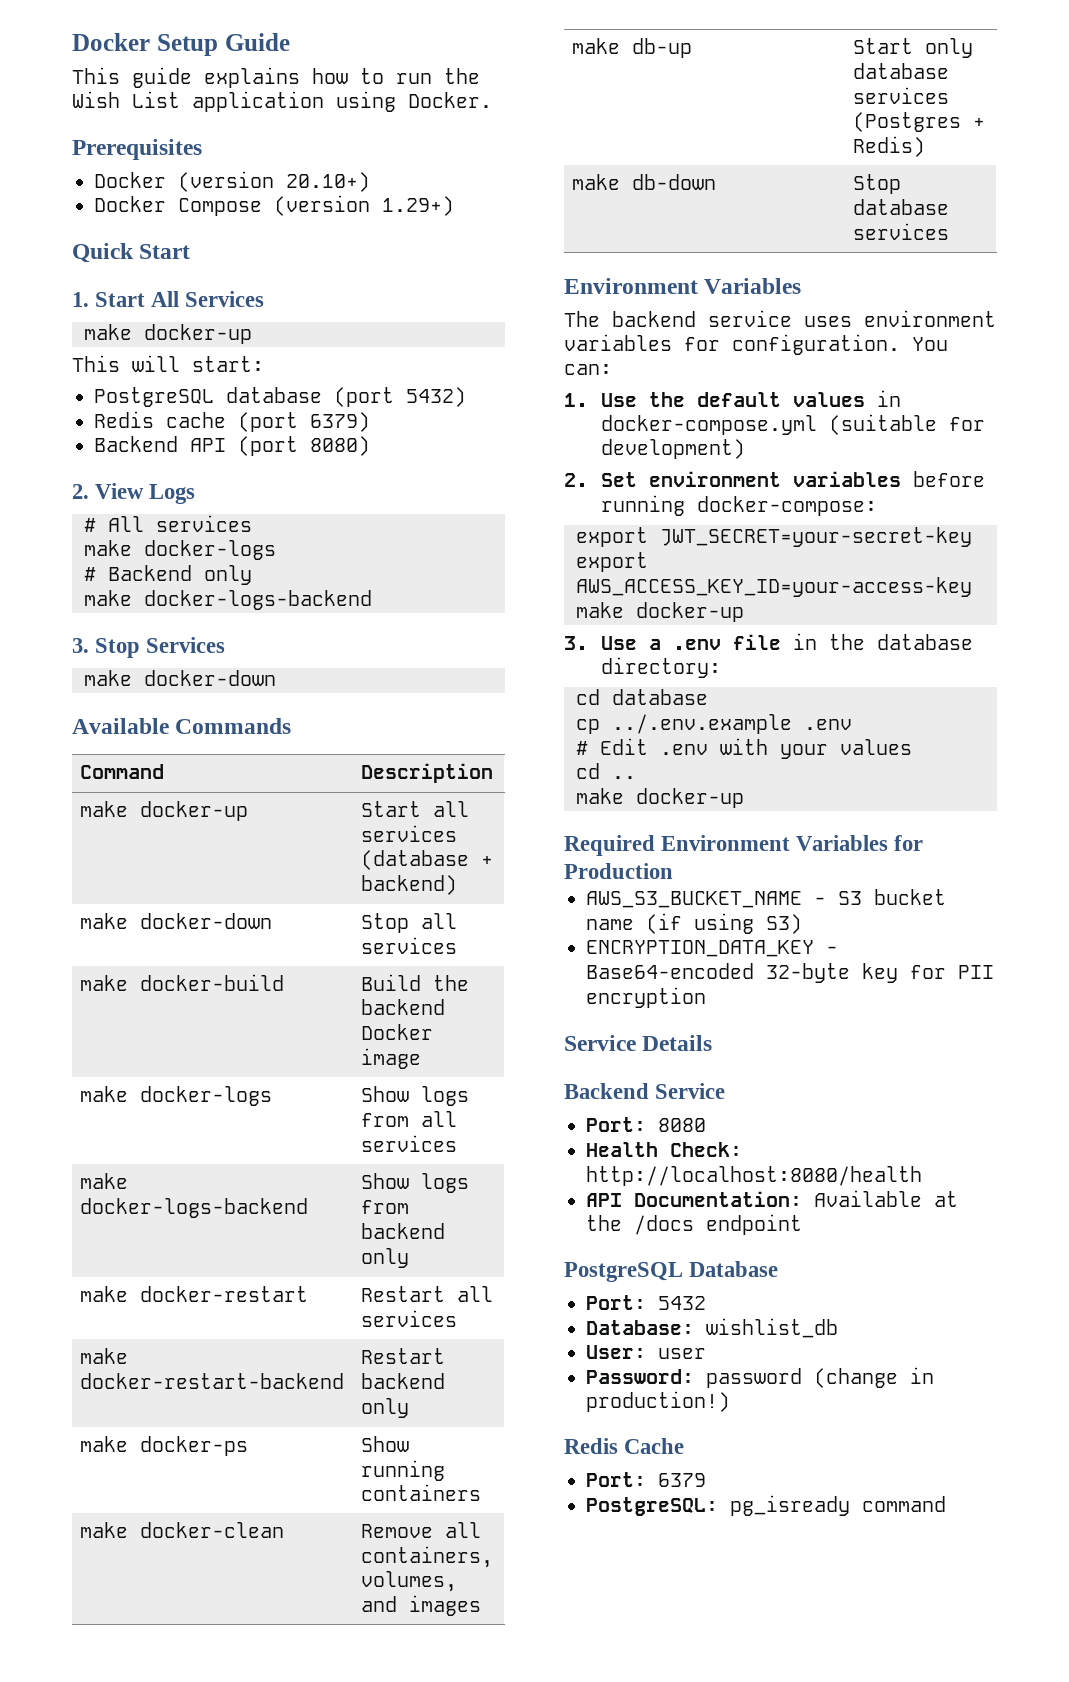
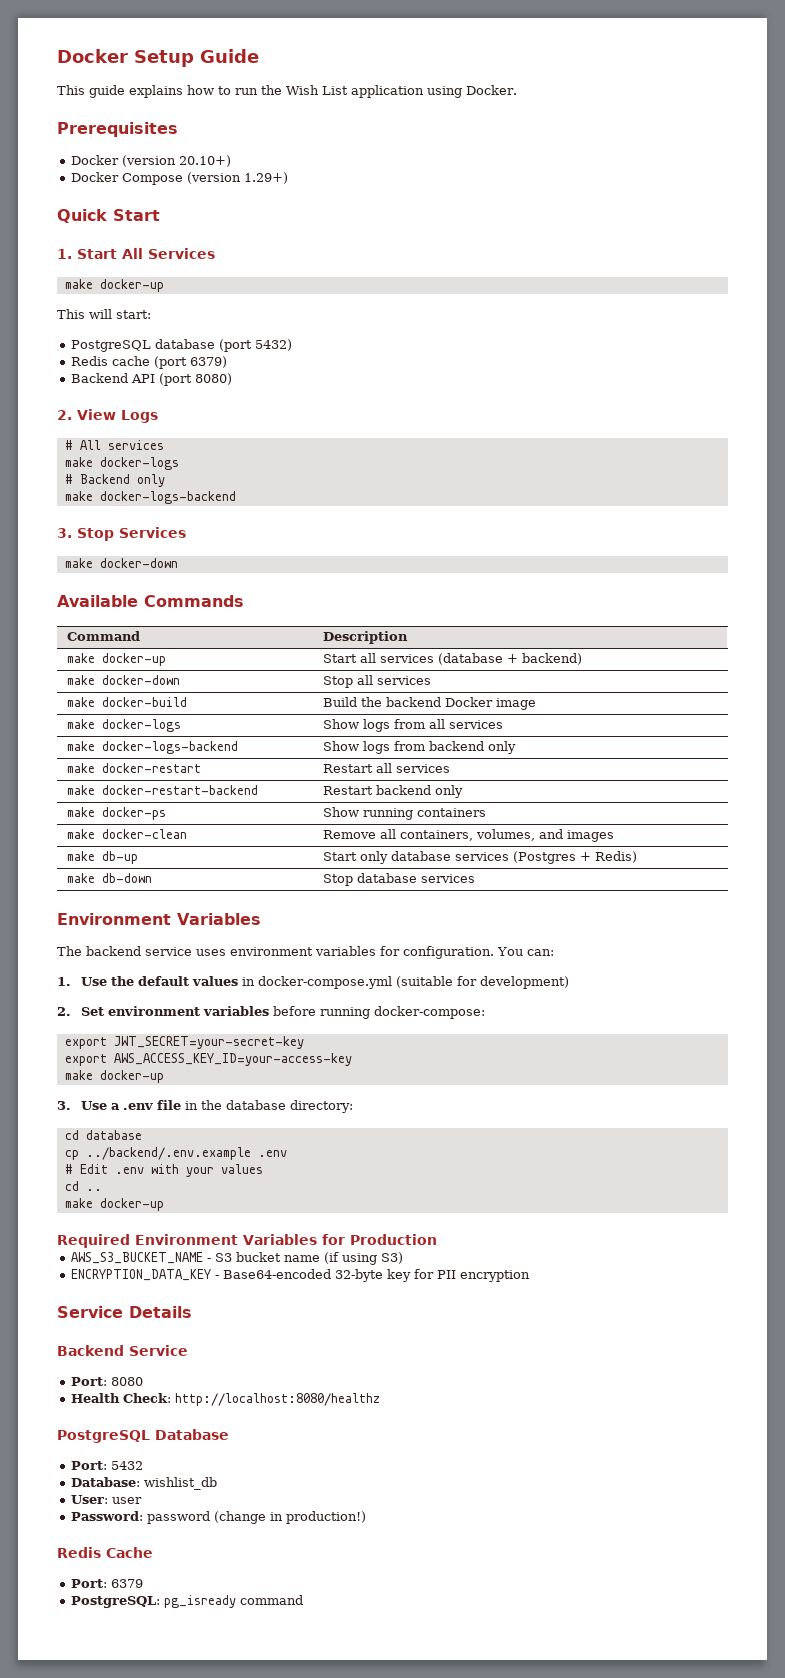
[612,714,792,734] ../.env.example -> [85,1147,251,1160] ../backend/.env.example
[586,1166,922,1186] [586,1190,958,1207] [586,1214,802,1235] http://localhost:8080/health // API Documentation: Available at the /docs endpoint -> [174,1393,380,1406] http://localhost:8080/healthz

